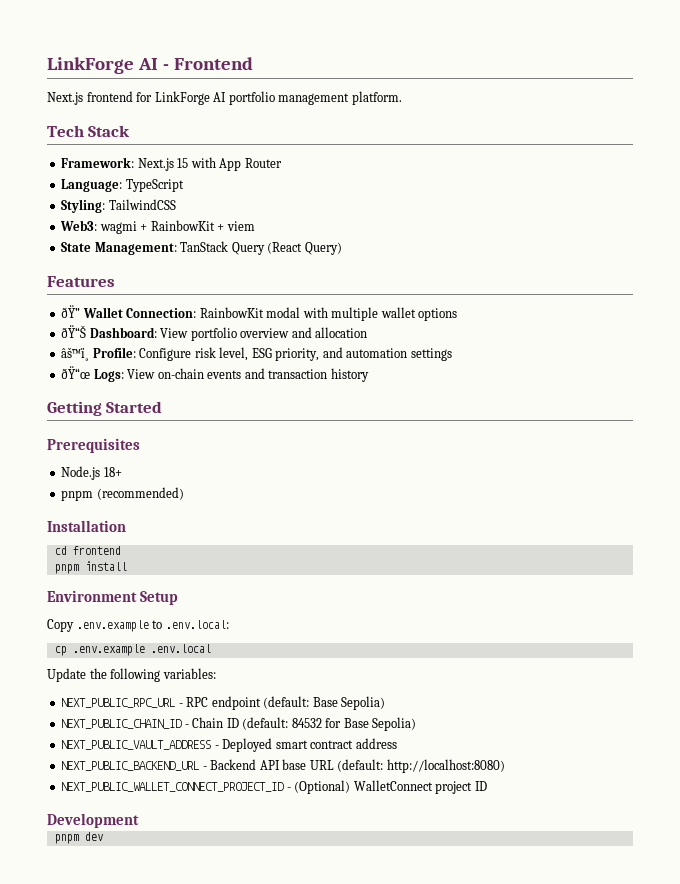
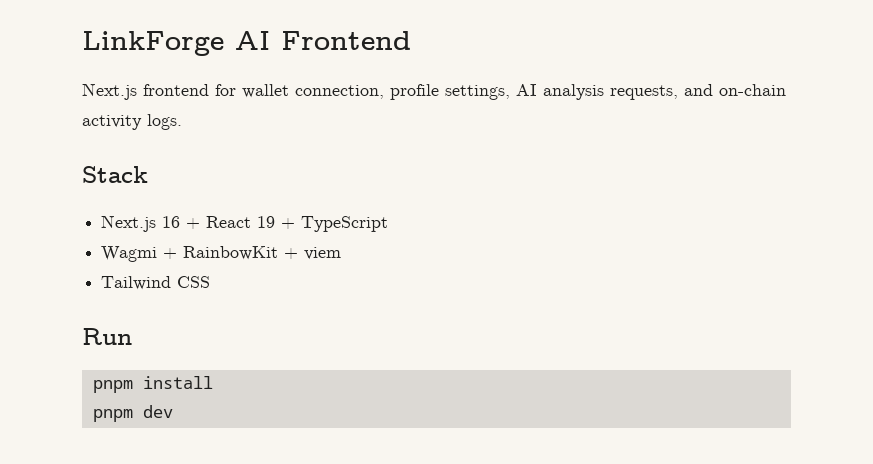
[47,57,169,74] LinkForge AI - -> [82,31,270,56] LinkForge AI
[154,91,402,105] [47,125,131,137] [61,157,282,171] [61,179,184,192] [61,199,176,213] [60,220,255,234] [61,241,342,255] [47,276,115,287] [61,305,458,321] [61,325,368,341] [61,347,452,361] [61,366,369,382] [47,401,163,416] [47,438,140,453] [61,466,122,480] [61,487,184,501] [47,520,126,532] [54,546,121,555] [54,561,127,574] [47,590,178,605] [47,619,229,632] [54,644,211,656] [47,668,216,682] [61,696,386,710] [61,717,417,731] [61,738,397,752] [61,759,505,773] [61,780,487,794] [47,813,139,828] LinkForge AI portfolio management platform. // Tech Stack // Framework: Next.js 15 with App Router // Language: TypeScript // Styling: TailwindCSS // Web3: wagmi + RainbowKit + viem // State Management: TanStack Query (React Query) // Features // ðŸ” Wallet Connection: RainbowKit modal with multiple wallet options // ðŸ“Š Dashboard: View portfolio overview and allocation // âš™ï¸ Profile: Configure risk level, ESG priority, and automation settings // ðŸ“œ Logs: View on-chain events and transaction history // Getting Started // Prerequisites // Node.js 18+ // pnpm (recommended) // Installation // cd frontend // pnpm install // Environment Setup // Copy .env.example to .env.local: // cp .env.example .env.local // Update the following variables: // NEXT_PUBLIC_RPC_URL - RPC endpoint (default: Base Sepolia) // NEXT_PUBLIC_CHAIN_ID - Chain ID (default: 84532 for Base Sepolia) // NEXT_PUBLIC_VAULT_ADDRESS - Deployed smart contract address // NEXT_PUBLIC_BACKEND_URL - Backend API base URL (default: http://localhost:8080) // NEXT_PUBLIC_WALLET_CONNECT_PROJECT_ID - (Optional) WalletConnect project ID // Development -> [242,84,786,100] [82,114,182,130] [82,166,148,183] [101,215,389,232] [101,246,342,262] [101,276,211,290] [82,328,132,345] [92,376,213,393] wallet connection, profile settings, AI analysis requests, and on-chain activity logs. // Stack // Next.js 16 + React 19 + TypeScript // Wagmi + RainbowKit + viem // Tailwind CSS // Run // pnpm install

